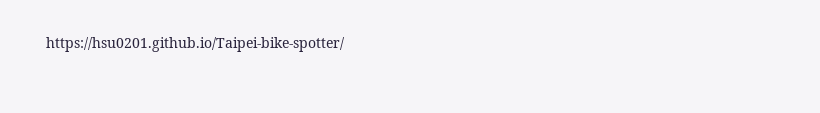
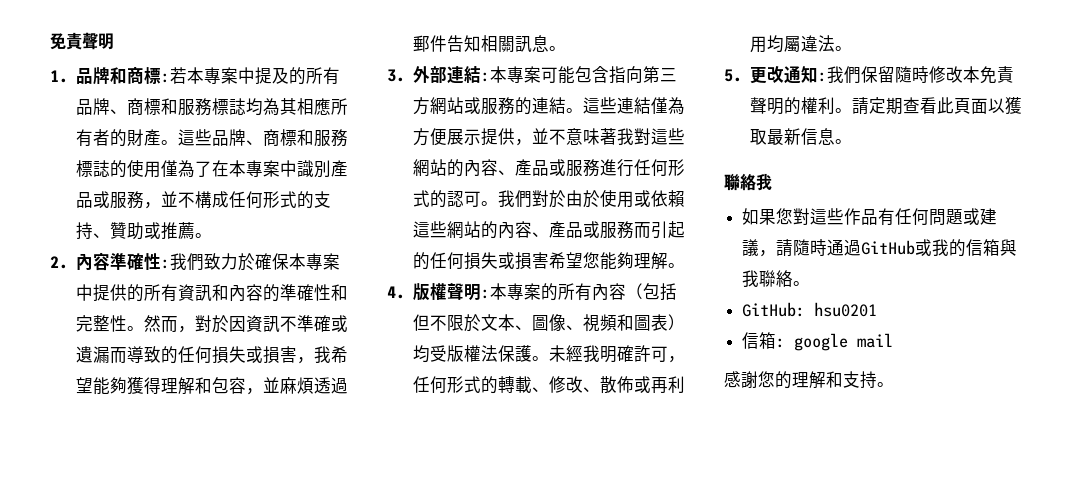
[46,37,346,52] https://hsu0201.github.io/Taipei-bike-spotter/ -> [50,32,114,50] [50,66,341,85] [76,98,349,116] [76,129,349,147] [76,160,349,178] [76,191,332,209] [76,222,213,240] [50,252,341,271] [76,284,349,302] [76,315,349,333] [76,346,349,364] [76,377,349,395] [413,35,567,53] [387,66,678,84] [413,97,686,115] [413,128,686,146] [413,159,686,177] [413,190,686,208] [413,221,686,239] [413,252,686,270] [387,283,678,301] [413,314,686,332] [413,345,686,363] [413,376,686,394] [750,35,853,53] [724,65,1015,84] [750,97,1023,115] [750,128,853,145] [724,173,772,191] [742,208,998,226] [742,239,1018,257] [742,270,811,287] [742,302,878,317] [742,332,894,351] [724,371,894,389] 免責聲明 // 1.品牌和商標:若本專案中提及的所有品牌、商標和服務標誌均為其相應所有者的財產。這些品牌、商標和服務標誌的使用僅為了在本專案中識別產品或服務，並不構成任何形式的支持、贊助或推薦。 // 2.內容準確性:我們致力於確保本專案中提供的所有資訊和內容的準確性和完整性。然而，對於因資訊不準確或遺漏而導致的任何損失或損害，我希望能夠獲得理解和包容，並麻煩透過郵件告知相關訊息。 // 3.外部連結:本專案可能包含指向第三方網站或服務的連結。這些連結僅為方便展示提供，並不意味著我對這些網站的內容、產品或服務進行任何形式的認可。我們對於由於使用或依賴這些網站的內容、產品或服務而引起的任何損失或損害希望您能夠理解。 // 4.版權聲明:本專案的所有內容（包括但不限於文本、圖像、視頻和圖表）均受版權法保護。未經我明確許可，任何形式的轉載、修改、散佈或再利用均屬違法。 // 5.更改通知:我們保留隨時修改本免責聲明的權利。請定期查看此頁面以獲取最新信息。 // 聯絡我 // 如果您對這些作品有任何問題或建議，請隨時通過GitHub或我的信箱與我聯絡。 // GitHub: hsu0201 // 信箱: google mail // 感謝您的理解和支持。

